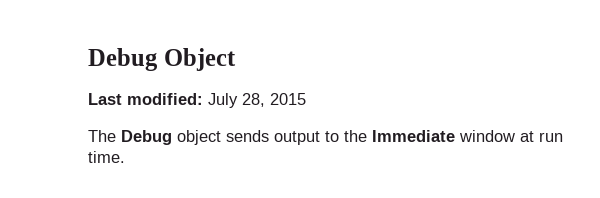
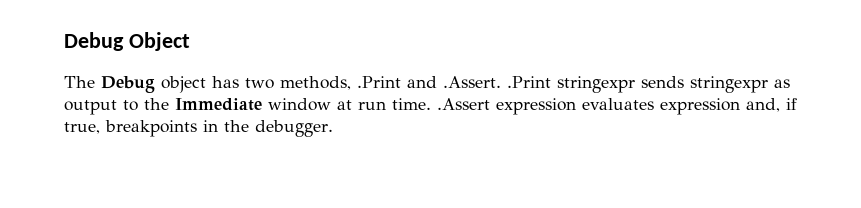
[88,93,306,108] [88,130,269,145] Last modified: July 28, 2015 // The Debug object sends -> [64,76,790,93] The Debug object has two methods, .Print and .Assert. .Print stringexpr sends stringexpr as
(125, 157) none -> [437,98,797,115] [64,120,333,137] .Assert expression evaluates expression and, if true, breakpoints in the debugger.

